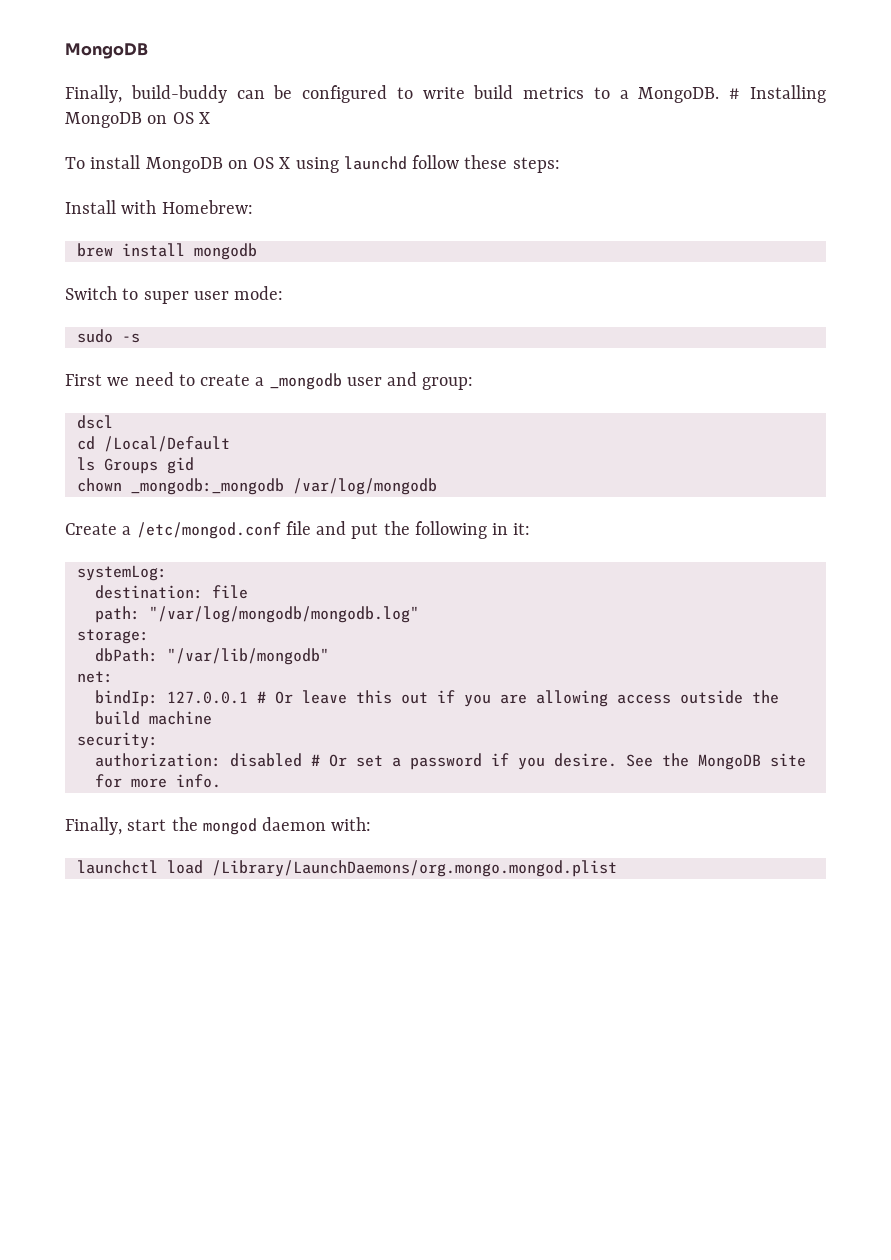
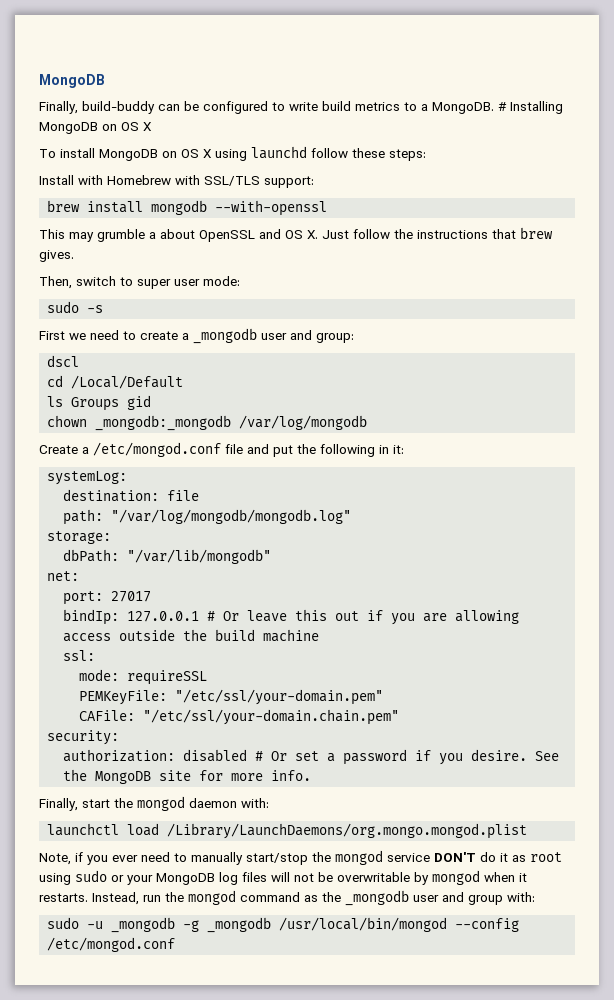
[161,200,253,214] Homebrew: -> [107,175,314,188] Homebrew with SSL/TLS support:
[65,286,117,300] // Switch -> [215,200,328,216] [39,227,553,242] [39,250,74,262] [39,276,116,289] --with-openssl // This may grumble a about OpenSSL and OS X. Just follow the instructions that brew gives. // Then, switch
(113, 677) none -> [63,591,152,605] // port: 27017
(212, 718) none -> [63,650,96,661] [79,669,208,685] [79,689,384,705] [79,709,400,725] // ssl: // mode: requireSSL // PEMKeyFile: "/etc/ssl/your-domain.pem" // CAFile: "/etc/ssl/your-domain.chain.pem"
(617, 868) none -> [39,850,562,865] [39,870,527,885] [39,890,535,906] [47,917,520,933] [47,937,176,952] // Note, if you ever need to manually start/stop the mongod service DON'T do it as root using sudo or your MongoDB log files will not be overwritable by mongod when it restarts. Instead, run the mongod command as the _mongodb user and group with: // sudo -u _mongodb -g _mongodb /usr/local/bin/mongod --config /etc/mongod.conf

